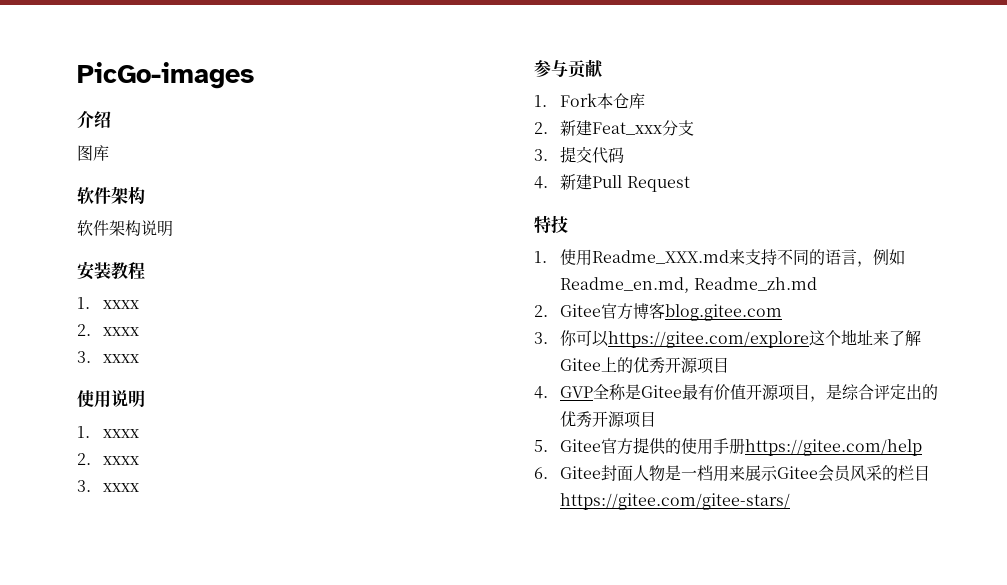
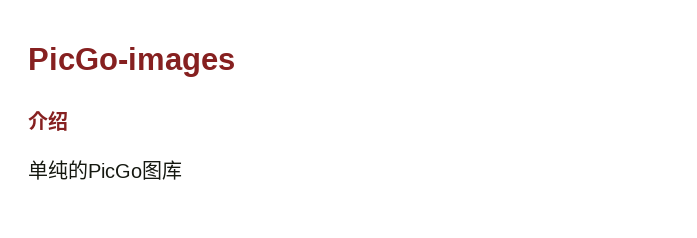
(111, 119) none -> [28,160,142,180] 单纯的PicGo
[77,186,145,204] [77,220,173,237] [77,261,145,280] [77,297,140,309] [77,324,140,336] [77,351,140,363] [77,390,145,408] [77,426,140,438] [77,453,140,465] [77,480,140,492] [534,59,603,79] [534,93,646,109] [534,120,695,136] [534,146,625,164] [534,174,690,192] [534,215,568,233] [534,249,906,267] [560,277,817,293] [534,302,783,321] [534,329,922,348] [560,357,730,374] [534,384,939,402] [560,411,657,428] [534,437,923,456] [534,465,931,482] [560,493,791,510] // 软件架构 // 软件架构说明 // 安装教程 // 1. xxxx // 2. xxxx // 3. xxxx // 使用说明 // 1. xxxx // 2. xxxx // 3. xxxx // 参与贡献 // 1. Fork本仓库 // 2.新建Feat_xxx分支 // 3.提交代码 // 4.新建Pull Request // 特技 // 1.使用Readme_XXX.md来支持不同的语言，例如Readme_en.md, Readme_zh.md // 2. Gitee官方博客blog.gitee.com // 3.你可以https://gitee.com/explore这个地址来了解Gitee上的优秀开源项目 // 4. GVP全称是Gitee最有价值开源项目，是综合评定出的优秀开源项目 // 5. Gitee官方提供的使用手册https://gitee.com/help // 6. Gitee封面人物是一档用来展示Gitee会员风采的栏目https://gitee.com/gitee-stars/ -> (182, 170) none

